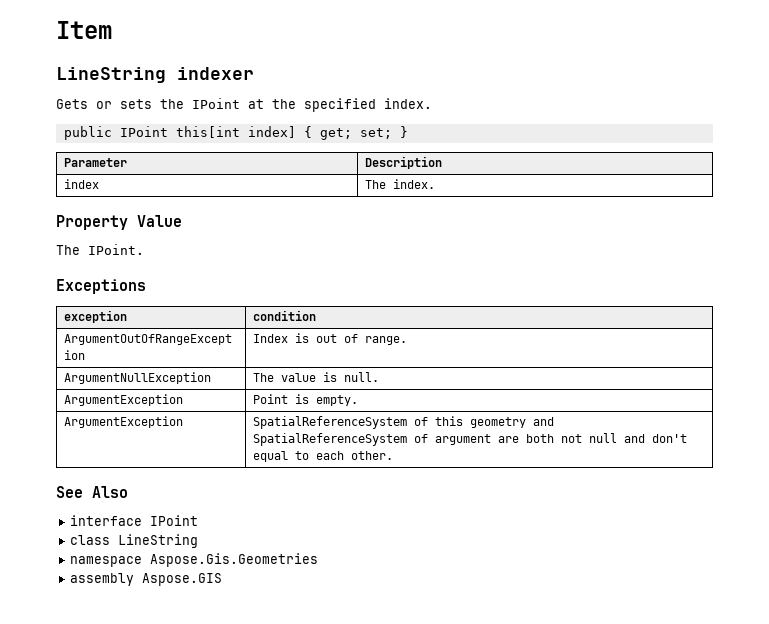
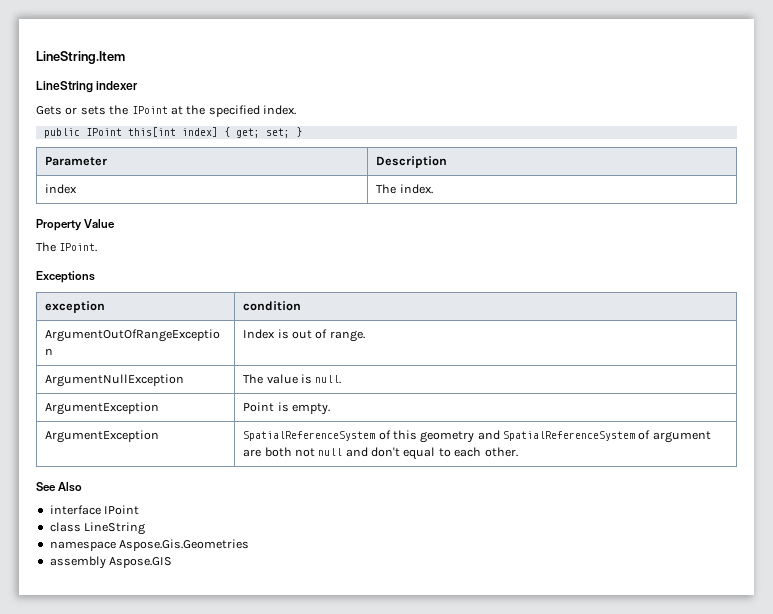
[56,21,112,39] Item -> [36,51,125,64] LineString.Item

